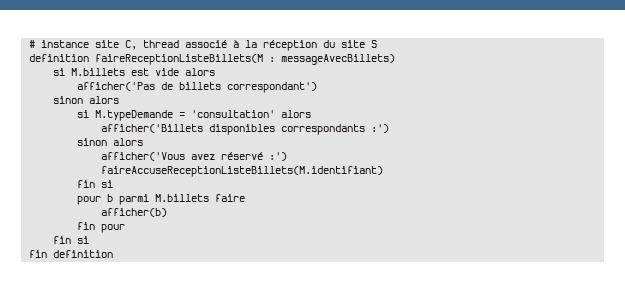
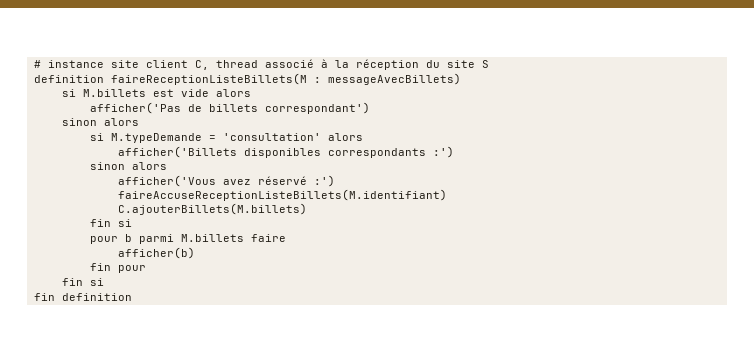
(119, 44) none -> [146,60,189,68] client
(383, 171) none -> [118,203,308,215] // C.ajouterBillets(M.billets)

